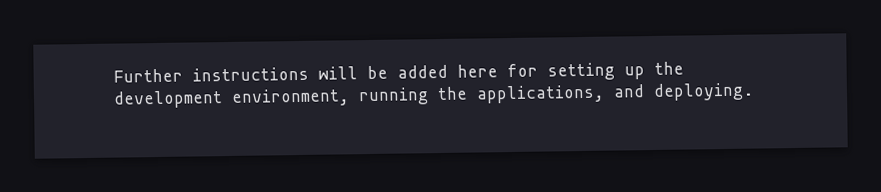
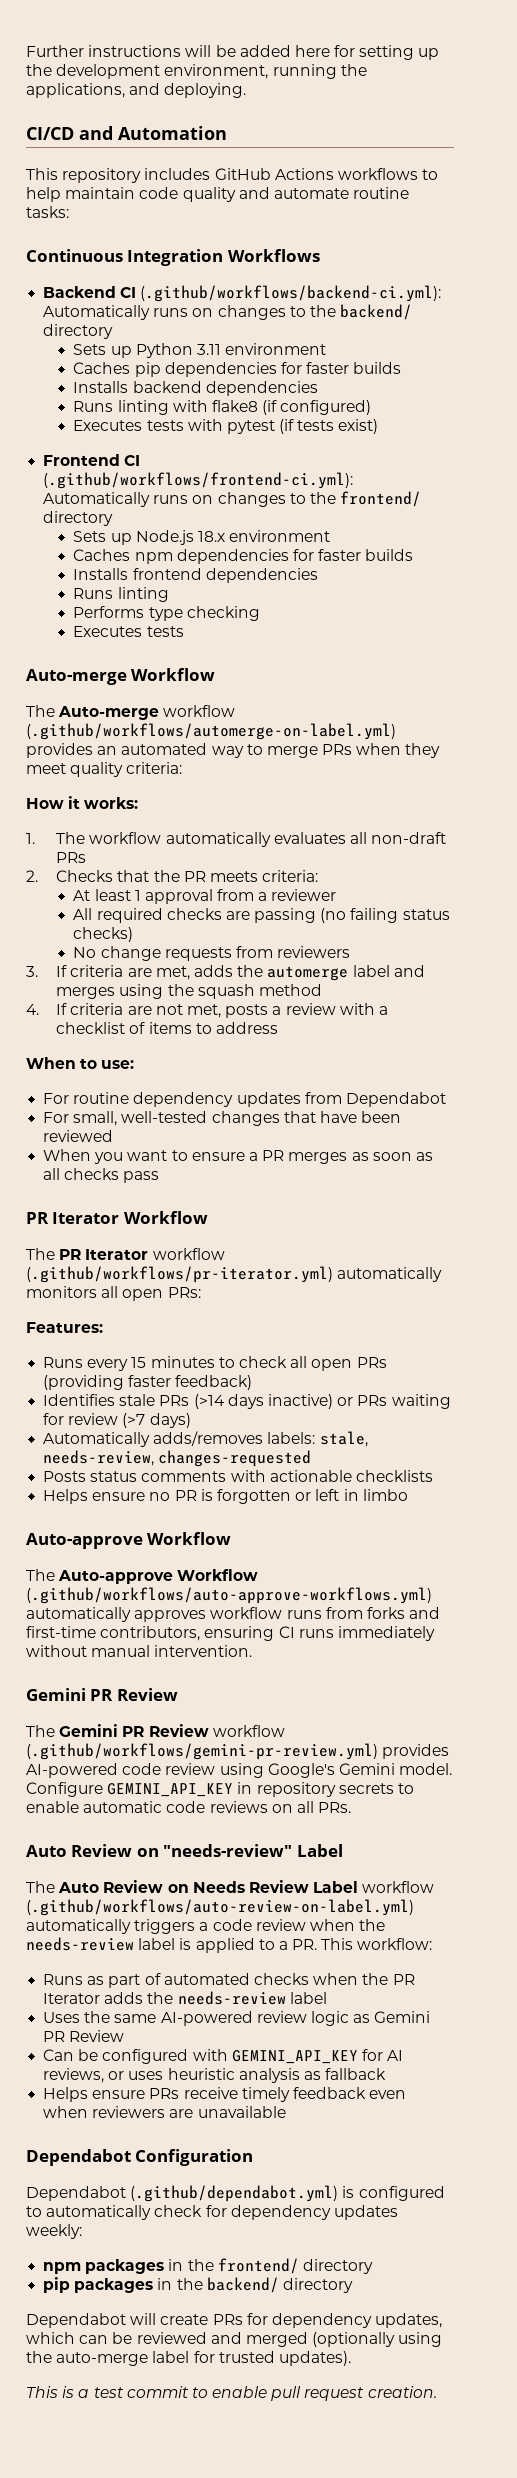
(754, 91) none -> [26,126,227,140] [26,168,439,183] [26,187,410,202] [26,206,69,218] [26,249,320,266] [43,285,442,302] [43,304,413,320] [43,324,114,339] [73,343,327,358] [73,362,402,377] [73,381,318,396] [73,400,372,415] [73,419,379,434] [43,454,141,466] [43,472,354,489] [43,491,422,507] [43,511,114,526] [73,530,331,545] [73,549,414,564] [73,568,318,583] [73,587,169,602] [73,606,260,621] [73,626,184,637] [26,668,216,685] [26,705,236,720] [26,723,396,740] [26,743,441,758] [26,762,183,777] [26,796,139,809] [26,832,447,847] [56,852,87,863] [26,870,319,882] [73,889,337,904] [73,908,450,923] [73,927,134,942] [73,946,351,961] [26,965,425,981] [56,984,323,999] [26,1003,388,1018] [56,1022,279,1034] [26,1057,135,1069] [43,1092,446,1107] [43,1111,402,1126] [43,1130,114,1142] [43,1149,433,1164] [43,1168,160,1183] [26,1211,208,1224] [26,1248,225,1260] [26,1266,443,1283] [26,1286,201,1301] [26,1322,103,1333] [43,1356,387,1371] [43,1375,253,1390] [43,1394,451,1409] [43,1413,191,1428] [43,1431,368,1447] [43,1450,312,1467] [43,1470,433,1482] [43,1489,408,1504] [26,1532,232,1549] [26,1569,259,1584] [26,1587,432,1604] [26,1607,441,1622] [26,1626,435,1641] [26,1645,253,1657] [26,1688,178,1701] [26,1724,285,1737] [26,1743,450,1760] [26,1763,453,1778] [26,1782,414,1797] [26,1801,352,1813] [26,1844,343,1857] [26,1880,435,1893] [26,1899,414,1916] [26,1919,386,1934] [26,1937,433,1953] [43,1973,415,1988] [43,1991,327,2005] [43,2011,431,2026] [43,2030,125,2042] [43,2049,404,2064] [43,2068,387,2083] [43,2087,407,2102] [43,2106,286,2118] [26,2149,254,2166] [26,2185,445,2202] [26,2205,398,2220] [26,2224,82,2239] [43,2258,373,2274] [43,2277,353,2293] [26,2313,443,2328] [26,2332,443,2347] [26,2351,351,2366] [26,2386,437,2401] // CI/CD and Automation // This repository includes GitHub Actions workflows to help maintain code quality and automate routine tasks: // Continuous Integration Workflows // Backend CI (.github/workflows/backend-ci.yml): Automatically runs on changes to the backend/ directory // Sets up Python 3.11 environment // Caches pip dependencies for faster builds // Installs backend dependencies // Runs linting with flake8 (if configured) // Executes tests with pytest (if tests exist) // Frontend CI (.github/workflows/frontend-ci.yml): Automatically runs on changes to the frontend/ directory // Sets up Node.js 18.x environment // Caches npm dependencies for faster builds // Installs frontend dependencies // Runs linting // Performs type checking // Executes tests // Auto-merge Workflow // The Auto-merge workflow (.github/workflows/automerge-on-label.yml) provides an automated way to merge PRs when they meet quality criteria: // How it works: // 1. The workflow automatically evaluates all non-draft PRs // 2. Checks that the PR meets criteria: // At least 1 approval from a reviewer // All required checks are passing (no failing status checks) // No change requests from reviewers // 3. If criteria are met, adds the automerge label and merges using the squash method // 4. If criteria are not met, posts a review with a checklist of items to address // When to use: // For routine dependency updates from Dependabot // For small, well-tested changes that have been reviewed // When you want to ensure a PR merges as soon as all checks pass // PR Iterator Workflow // The PR Iterator workflow (.github/workflows/pr-iterator.yml) automatically monitors all open PRs: // Features: // Runs every 15 minutes to check all open PRs (providing faster feedback) // Identifies stale PRs (>14 days inactive) or PRs waiting for review (>7 days) // Automatically adds/removes labels: stale, needs-review, changes-requested // Posts status comments with actionable checklists // Helps ensure no PR is forgotten or left in limbo // Auto-approve Workflow // The Auto-approve Workflow (.github/workflows/auto-approve-workflows.yml) automatically approves workflow runs from forks and first-time contributors, ensuring CI runs immediately without manual intervention. // Gemini PR Review // The Gemini PR Review workflow (.github/workflows/gemini-pr-review.yml) provides AI-powered code review using Google's Gemini model. Configure GEMINI_API_KEY in repository secrets to enable automatic code reviews on all PRs. // Auto Review on "needs-review" Label // The Auto Review on Needs Review Label workflow (.github/workflows/auto-review-on-label.yml) automatically triggers a code review when the needs-review label is applied to a PR. This workflow: // Runs as part of automated checks when the PR Iterator adds the needs-review label // Uses the same AI-powered review logic as Gemini PR Review // Can be configured with GEMINI_API_KEY for AI reviews, or uses heuristic analysis as fallback // Helps ensure PRs receive timely feedback even when reviewers are unavailable // Dependabot Configuration // Dependabot (.github/dependabot.yml) is configured to automatically check for dependency updates weekly: // npm packages in the frontend/ directory // pip packages in the backend/ directory // Dependabot will create PRs for dependency updates, which can be reviewed and merged (optionally using the auto-merge label for trusted updates). // This is a test commit to enable pull request creation.

